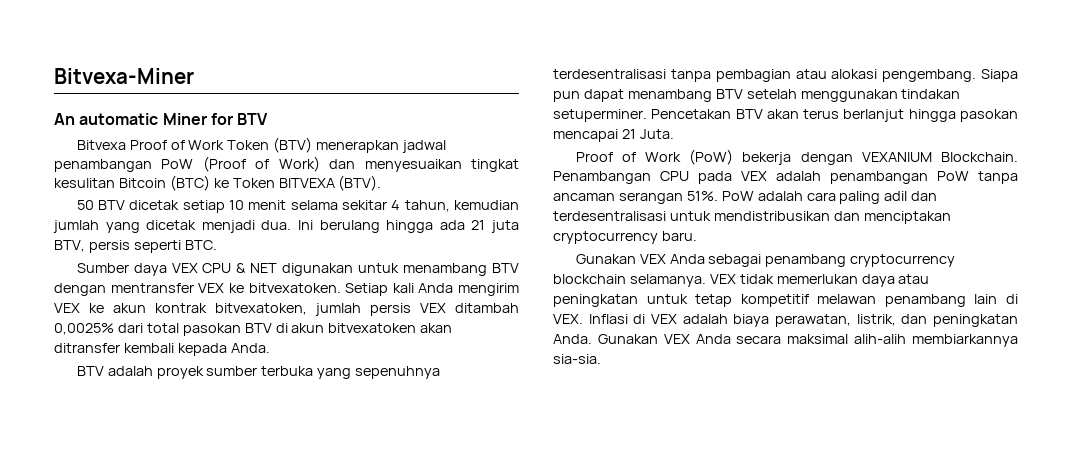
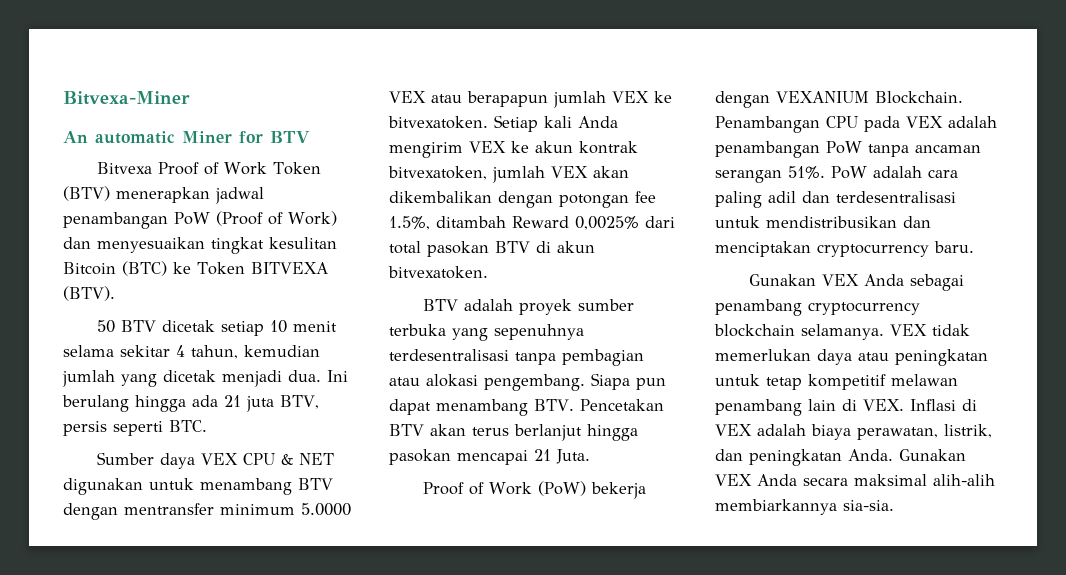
(194, 288) none -> [220,503,351,516] [389,91,606,108] minimum 5.0000 VEX atau berapapun jumlah
[370,303,519,316] persis VEX ditambah -> [551,166,629,178] [389,191,656,208] [389,216,569,230] VEX akan dikembalikan dengan potongan fee 1.5%, ditambah Reward
[328,323,453,333] [54,343,270,356] bitvexatoken akan ditransfer kembali kepada Anda. -> [388,266,488,279] bitvexatoken.
[715,89,961,102] [553,109,647,122] BTV setelah menggunakan tindakan setuperminer. -> [534,399,574,411] BTV.

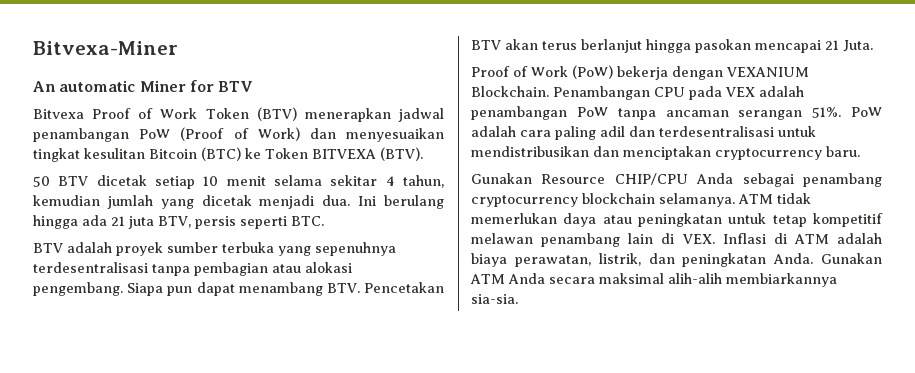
[97,452,335,469] [63,478,333,495] [63,503,351,520] [389,91,672,108] [388,115,618,132] [389,141,638,158] [388,166,629,183] [389,191,656,208] [389,216,675,230] [389,241,595,257] [388,266,488,279] // Sumber daya VEX CPU & NET digunakan untuk menambang BTV dengan mentransfer minimum 5.0000 VEX atau berapapun jumlah VEX ke bitvexatoken. Setiap kali Anda mengirim VEX ke akun kontrak bitvexatoken, jumlah VEX akan dikembalikan dengan potongan fee 1.5%, ditambah Reward 0,0025% dari total pasokan BTV di akun bitvexatoken. -> (324, 221) none
[822,274,860,286] VEX -> [541,173,688,185] Resource CHIP/CPU
[890,324,927,336] VEX -> [738,194,773,204] ATM
[715,424,752,436] VEX -> [793,234,829,244] ATM
[715,474,752,486] VEX -> [470,274,505,284] ATM

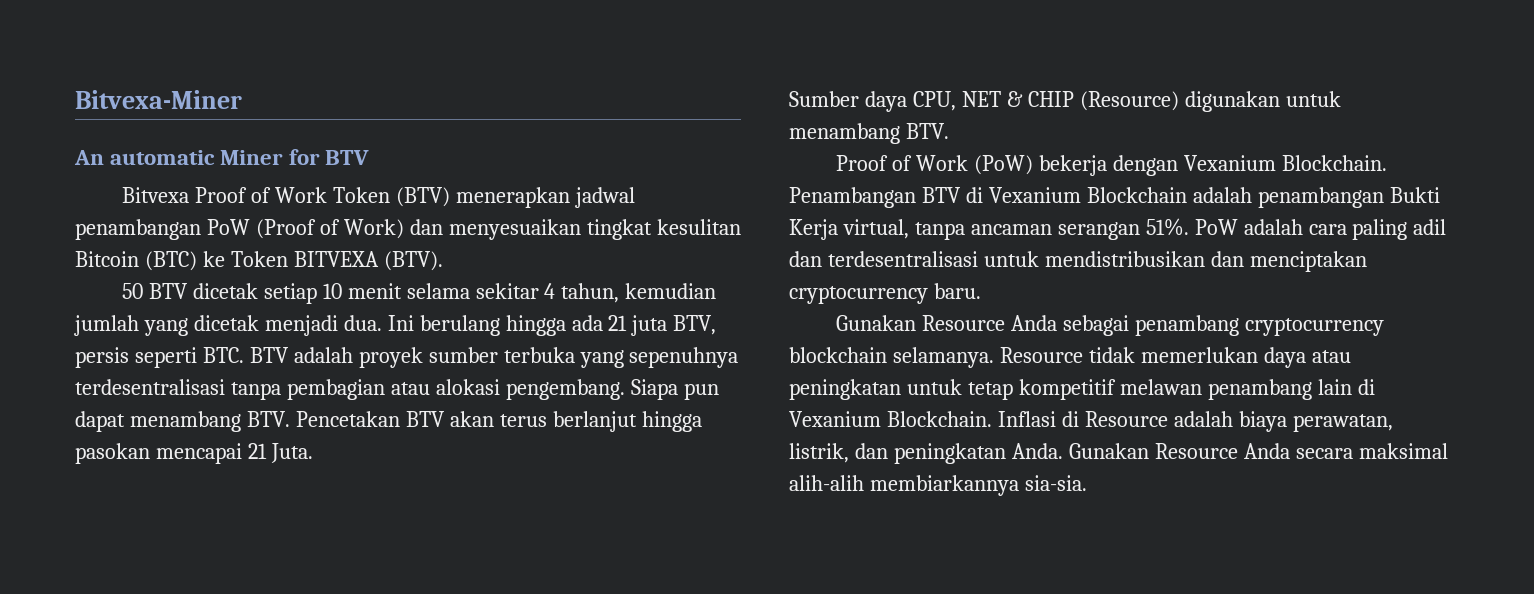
(324, 221) // -> (244, 355) none
(873, 46) none -> [789,91,1341,112] [789,123,949,144] // Sumber daya CPU, NET & CHIP (Resource) digunakan untuk menambang BTV.
[726,67,809,77] VEXANIUM -> [1183,155,1276,171] Vexanium
[654,86,804,100] [471,106,608,120] CPU pada VEX adalah penambangan PoW -> [921,187,1440,208] [789,219,909,240] BTV di Vexanium Blockchain adalah penambangan Bukti Kerja virtual,
[614,173,688,185] CHIP/CPU -> (1005, 323) none
[738,194,773,204] ATM -> [999,347,1083,363] Resource
[681,234,715,244] VEX. -> [789,411,992,427] Vexanium Blockchain.
[793,234,829,244] ATM -> [1084,411,1168,427] Resource
[470,274,505,284] ATM -> [1154,443,1238,459] Resource

